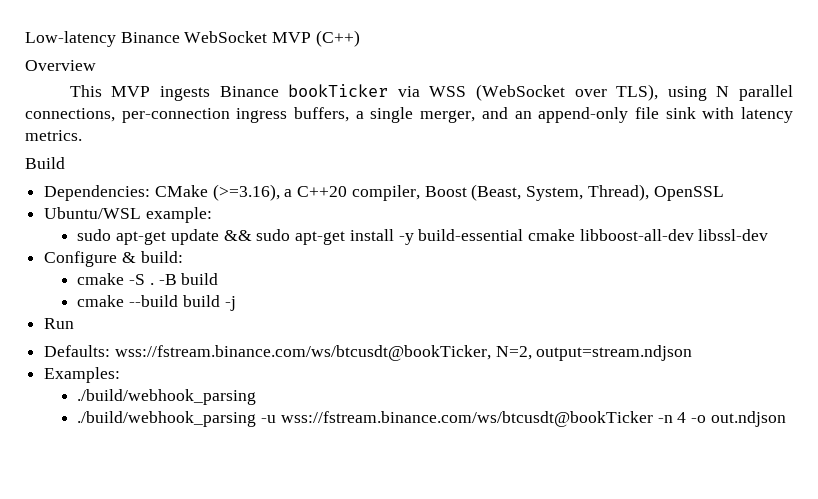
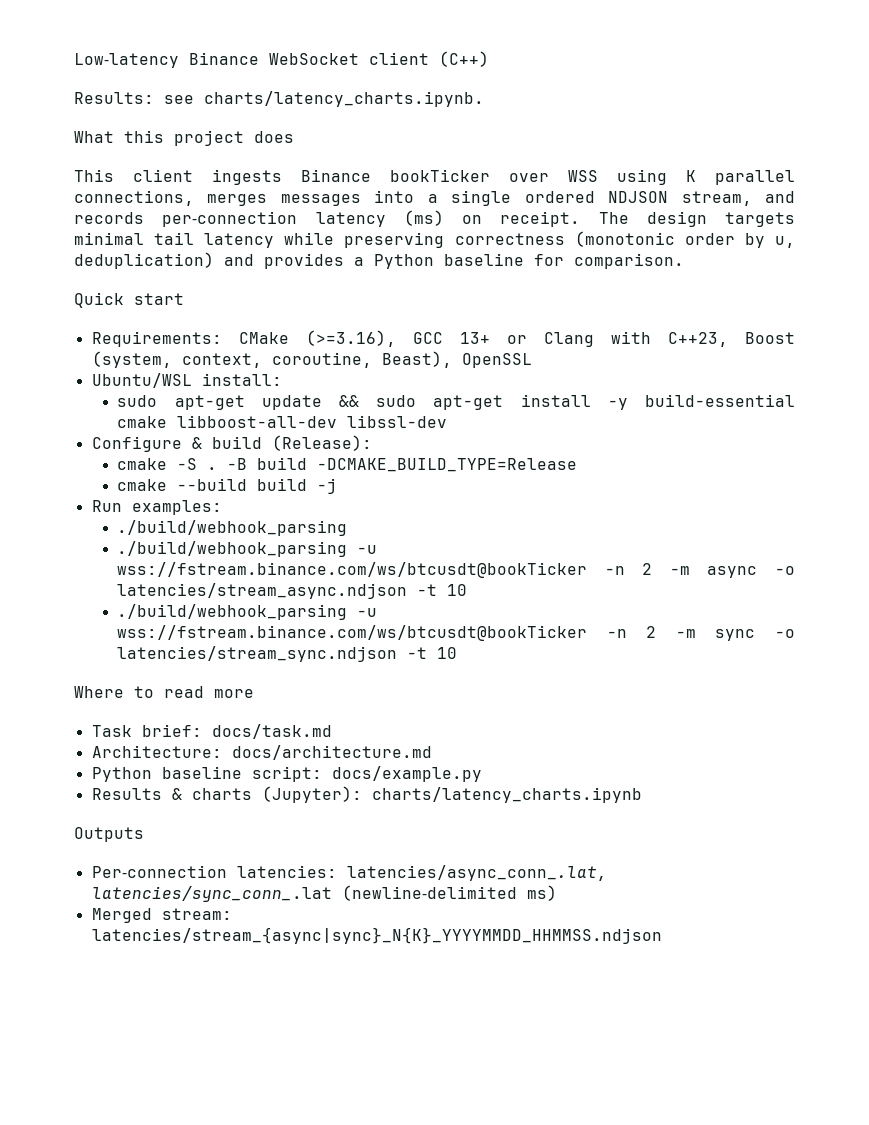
[272,32,312,43] MVP -> [369,52,429,65] client
[25,60,96,71] Overview -> [74,91,484,107] [74,130,294,146] Results: see charts/latency_charts.ipynb. // What this project does
[111,86,151,97] MVP -> [133,169,193,182] client
[397,84,793,101] [25,107,794,123] [25,130,82,141] [25,157,65,169] [44,184,649,201] via WSS (WebSocket over TLS), using N parallel connections, per-connection ingress buffers, a single merger, and an append-only file sink with latency metrics. // Build // Dependencies: CMake (>=3.16), a C++20 compiler, Boost (Beast, System, Thread), -> [509,169,795,185] [74,190,796,206] [74,210,795,227] [74,231,795,248] [74,252,684,269] [74,292,184,308] [91,330,795,347] [91,351,452,368] over WSS using K parallel connections, merges messages into a single ordered NDJSON stream, and records per‑connection latency (ms) on receipt. The design targets minimal tail latency while preserving correctness (monotonic order by u, deduplication) and provides a Python baseline for comparison. // Quick start // Requirements: CMake (>=3.16), GCC 13+ or Clang with C++23, Boost (system, context, coroutine, Beast),
[145,207,212,223] example: -> [201,373,282,386] install:
[140,251,183,263] build: -> [211,435,372,451] build (Release):
(219, 279) none -> [317,458,578,472] -DCMAKE_BUILD_TYPE=Release
[44,345,693,361] [44,367,121,383] // Defaults: wss://fstream.binance.com/ws/btcusdt@bookTicker, N=2, output=stream.ndjson // Examples: -> [131,500,222,515] examples:
[677,411,786,427] 4 -o out.ndjson -> [642,563,795,578] [117,583,468,599] [117,604,378,620] [117,625,795,641] [117,646,458,662] [74,686,254,698] [91,724,332,739] [91,745,432,760] [91,766,482,782] [91,786,642,803] [74,827,144,842] [91,865,607,881] [91,885,557,902] [91,908,232,923] [91,927,662,944] 2 -m async -o latencies/stream_async.ndjson -t 10 // ./build/webhook_parsing -u wss://fstream.binance.com/ws/btcusdt@bookTicker -n 2 -m sync -o latencies/stream_sync.ndjson -t 10 // Where to read more // Task brief: docs/task.md // Architecture: docs/architecture.md // Python baseline script: docs/example.py // Results & charts (Jupyter): charts/latency_charts.ipynb // Outputs // Per‑connection latencies: latencies/async_conn_.lat, latencies/sync_conn_.lat (newline‑delimited ms) // Merged stream: latencies/stream_{async|sync}_N{K}_YYYYMMDD_HHMMSS.ndjson

